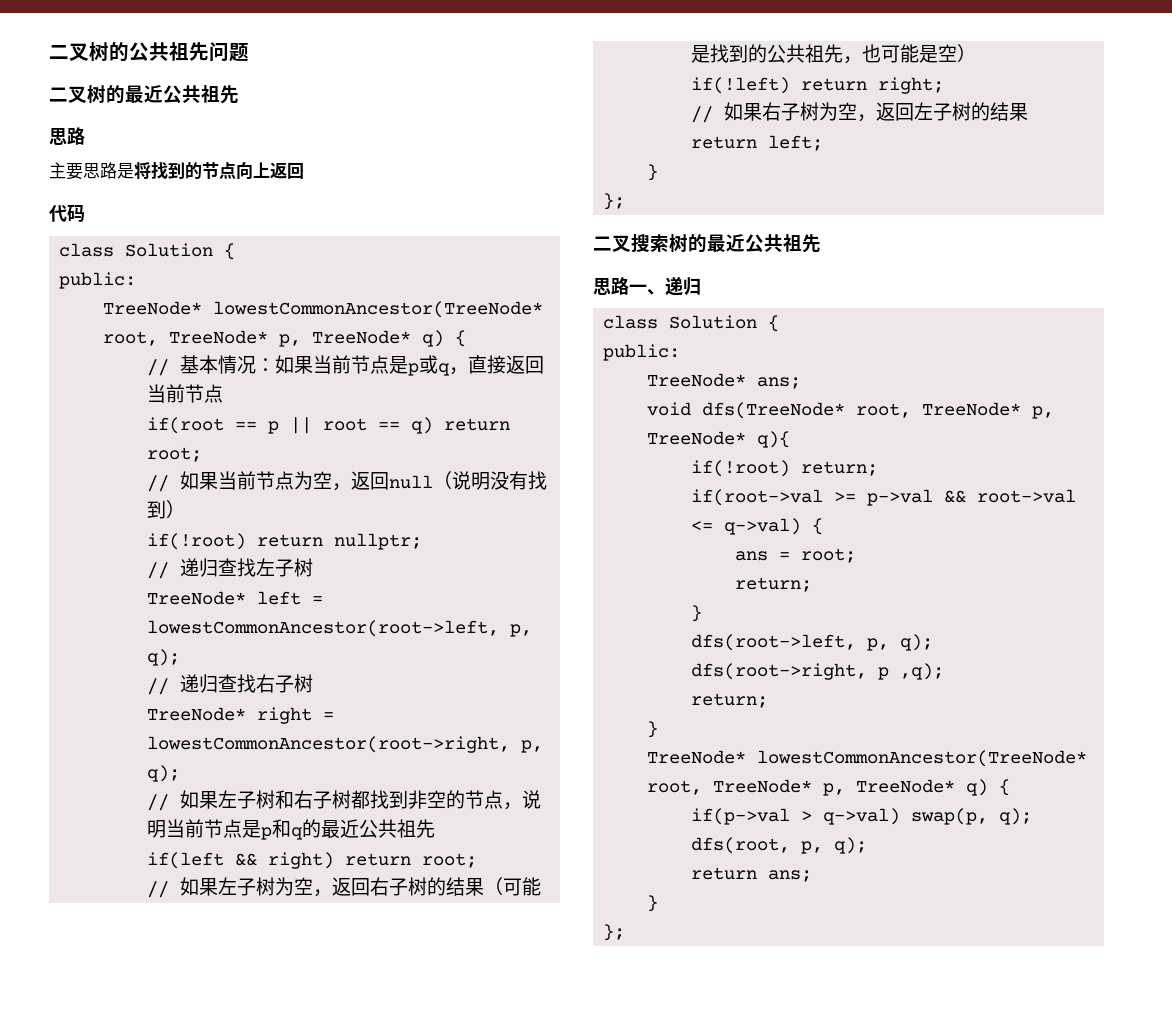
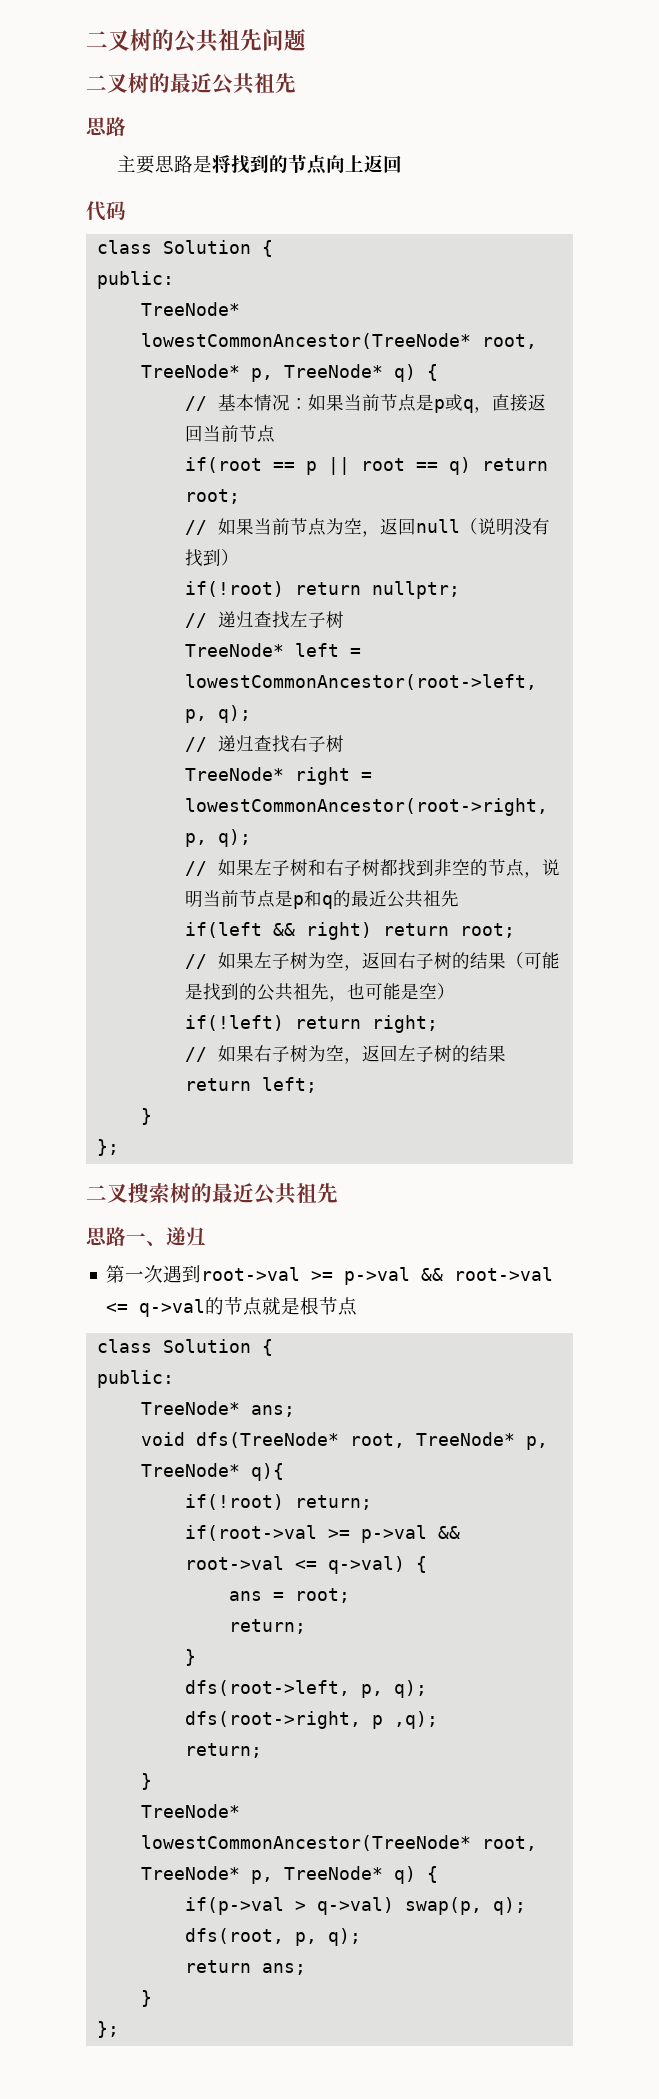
(701, 286) none -> [106,1265,554,1285] [106,1296,358,1317] // 第一次遇到root->val >= p->val && root->val <= q->val的节点就是根节点

